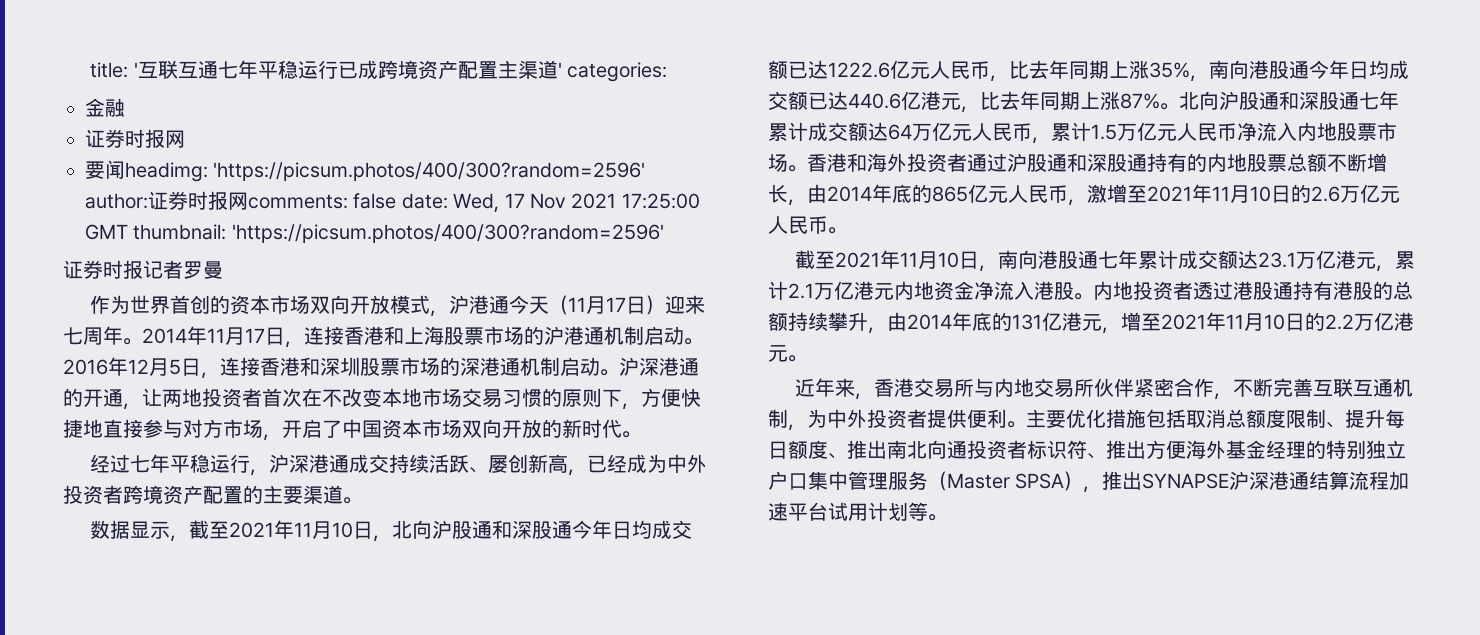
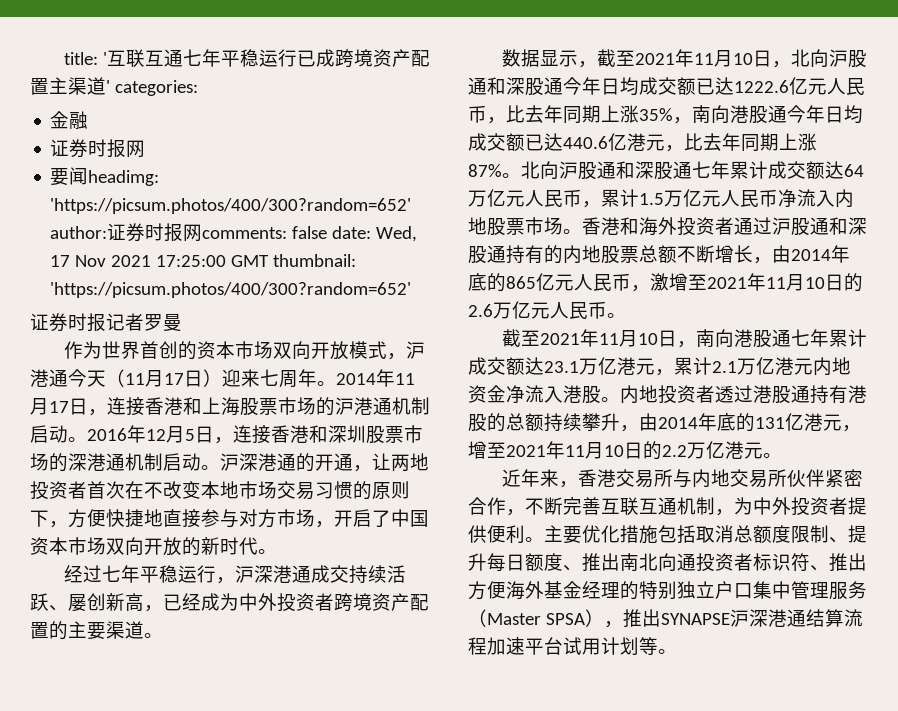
[213,162,646,181] 'https://picsum.photos/400/300?random=2596' -> [50,198,412,214] 'https://picsum.photos/400/300?random=652'
[231,224,664,243] 'https://picsum.photos/400/300?random=2596' -> [50,282,412,298] 'https://picsum.photos/400/300?random=652'

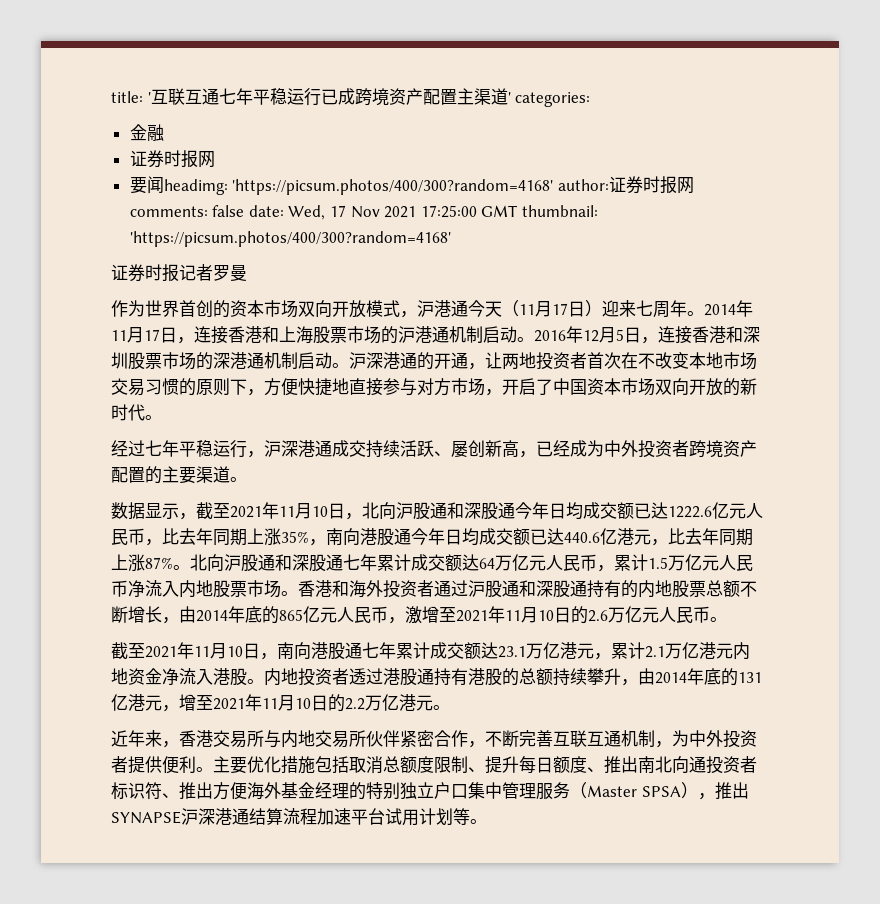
[50,198,412,214] 'https://picsum.photos/400/300?random=652' -> [232,179,554,195] 'https://picsum.photos/400/300?random=4168'
[50,282,412,298] 'https://picsum.photos/400/300?random=652' -> [129,231,451,247] 'https://picsum.photos/400/300?random=4168'

